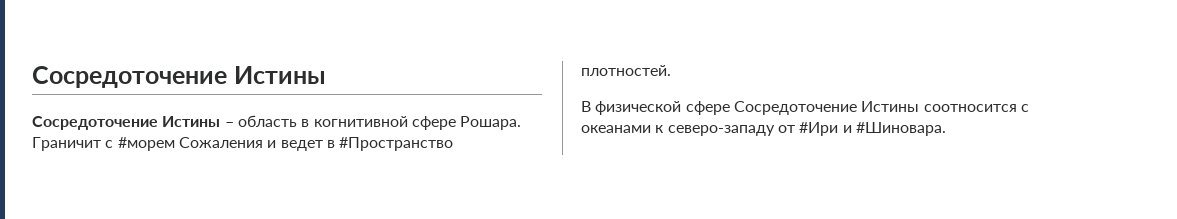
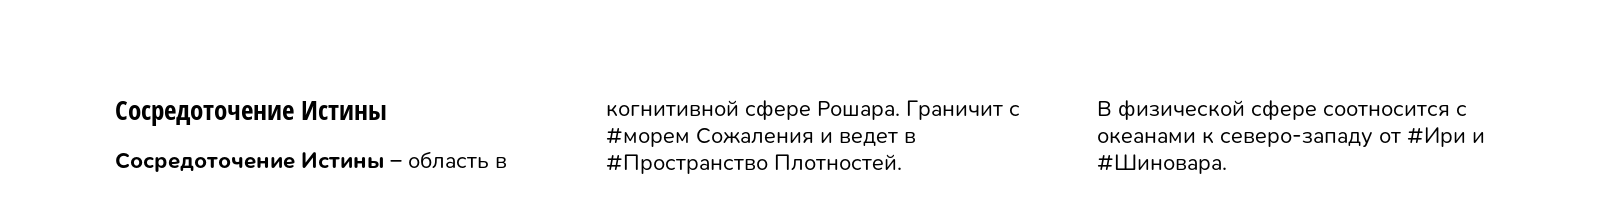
[581,65,671,76] плотностей. -> [774,154,902,171] Плотностей.
[733,101,920,115] Сосредоточение Истины -> (1317, 110) none

